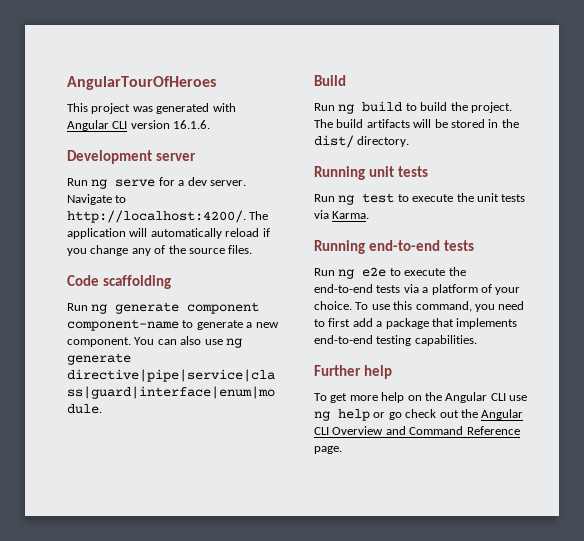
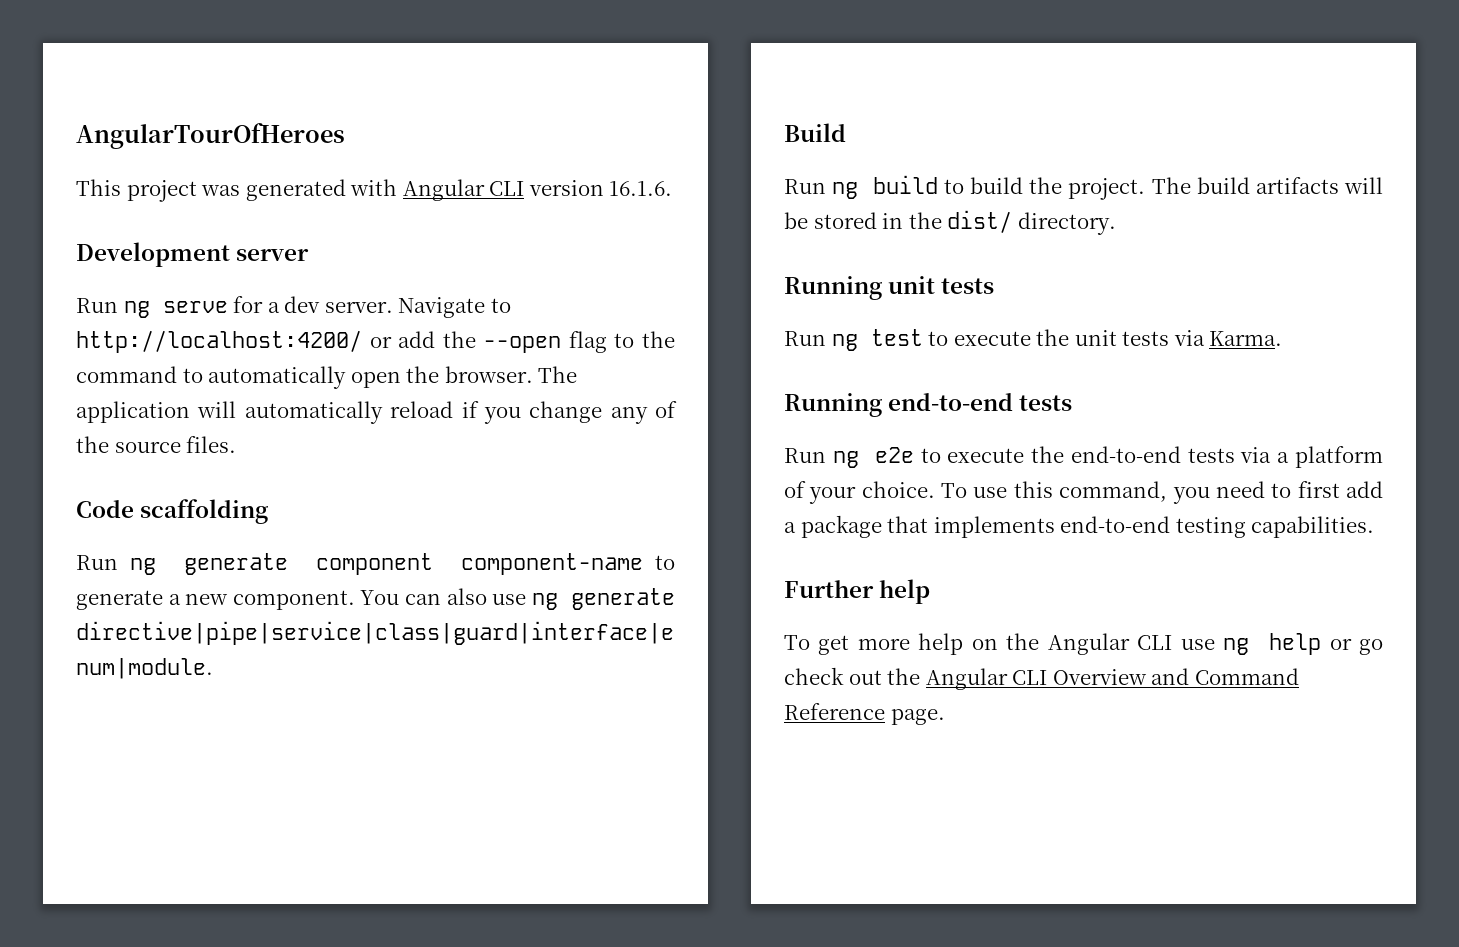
[67,210,246,223] http://localhost:4200/. -> [76,330,675,353] [76,366,533,389] http://localhost:4200/ or add the --open flag to the command to automatically open the browser.

